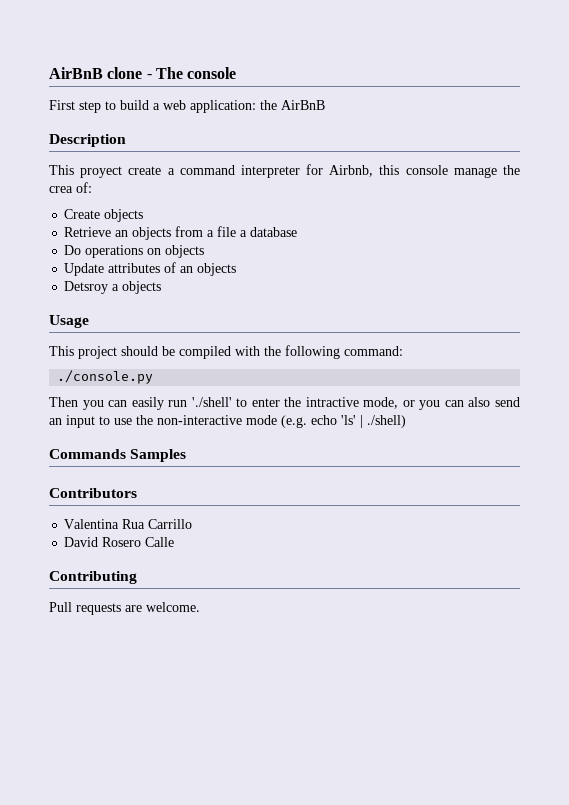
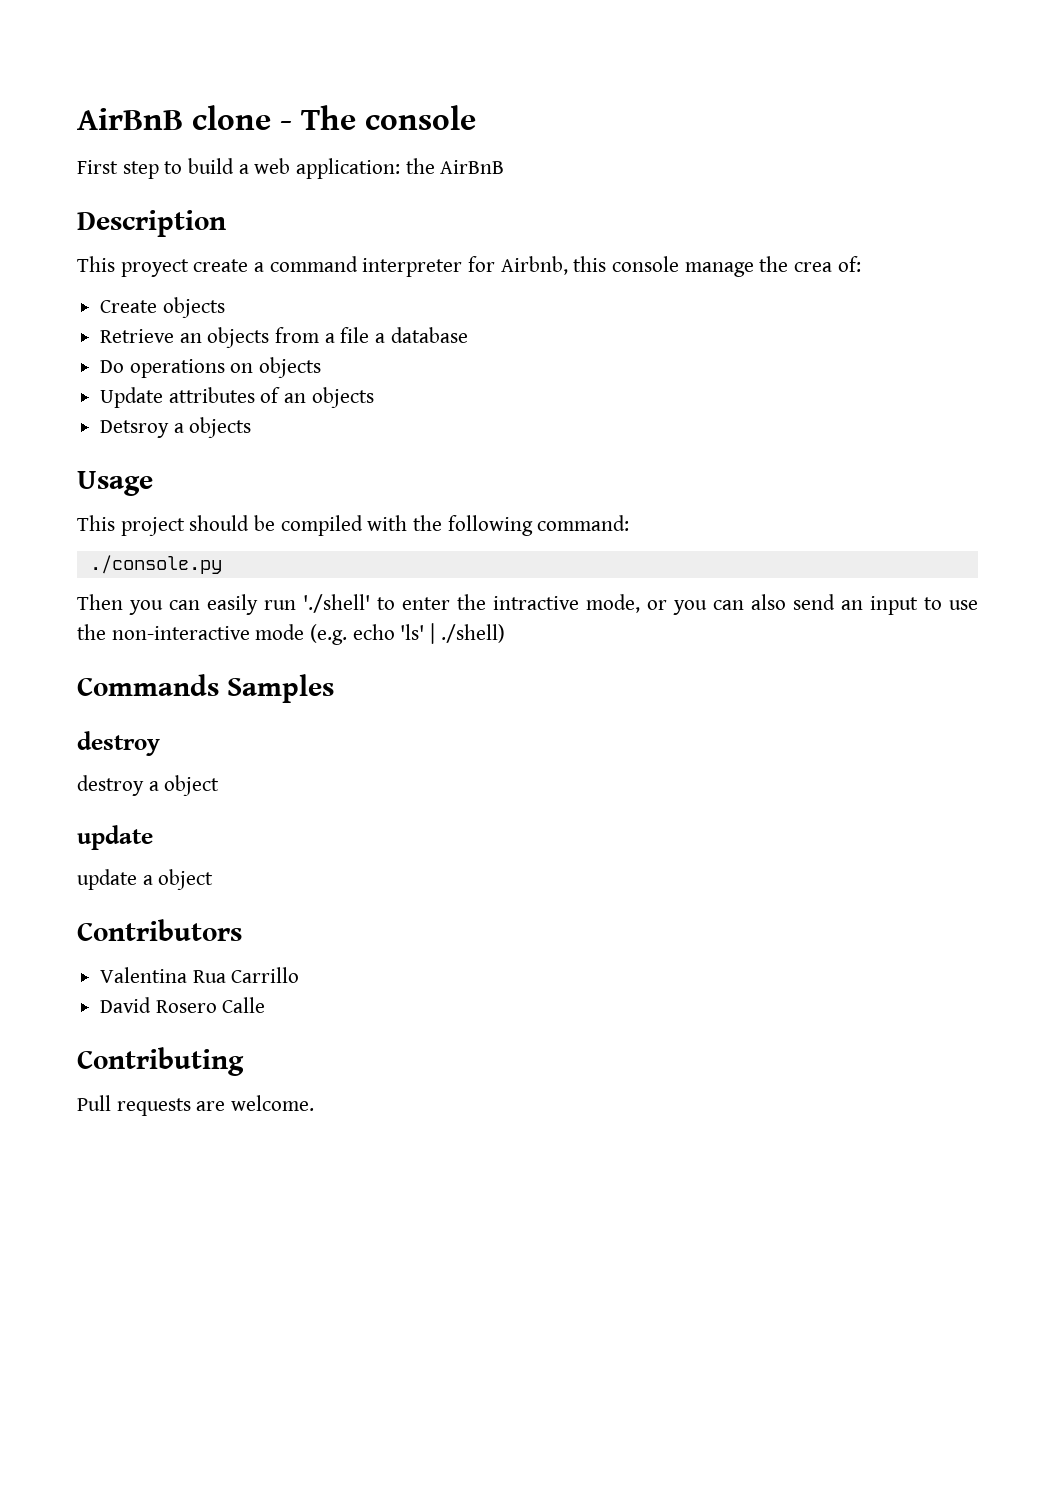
(187, 455) none -> [77,731,160,756] [77,775,220,796] [77,825,153,850] [77,869,214,890] // destroy // destroy a object // update // update a object

